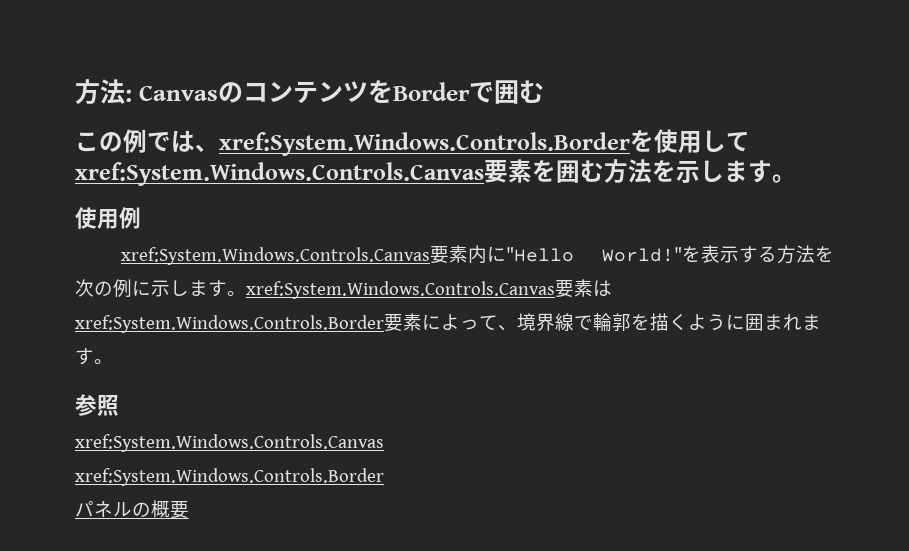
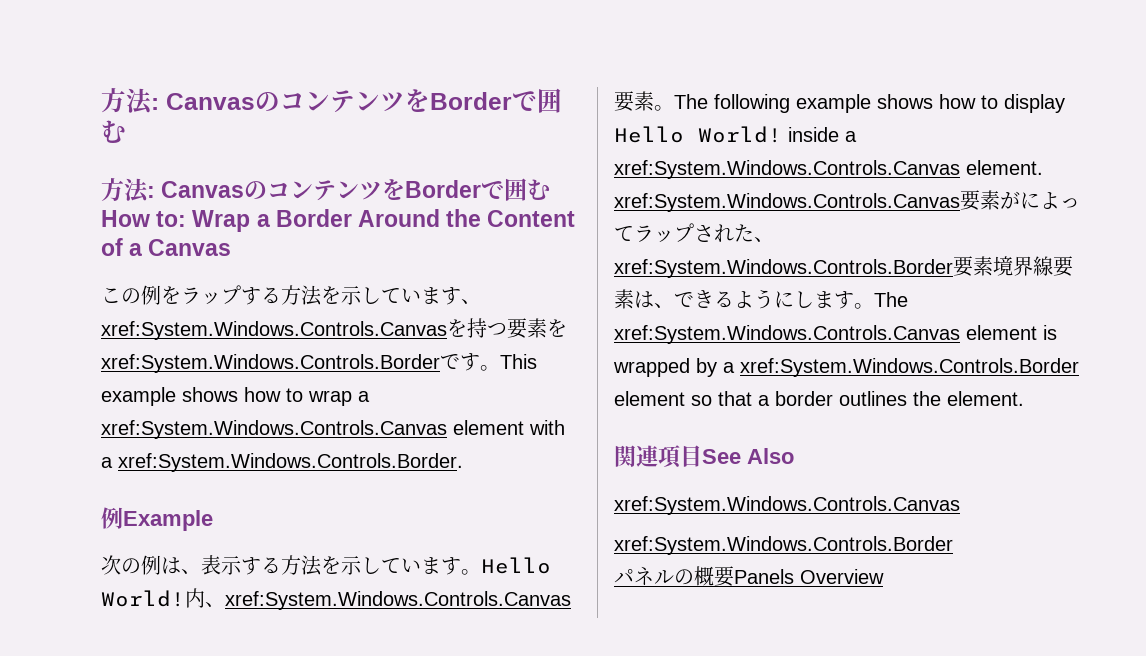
[75,129,750,156] [75,159,796,186] [75,207,141,229] [120,245,834,265] [75,279,612,299] [75,313,821,333] [75,348,113,365] [75,394,119,416] この例では、xref:System.Windows.Controls.Borderを使用してxref:System.Windows.Controls.Canvas要素を囲む方法を示します。 // 使用例 // xref:System.Windows.Controls.Canvas要素内に"Hello World!"を表示する方法を次の例に示します。xref:System.Windows.Controls.Canvas要素はxref:System.Windows.Controls.Border要素によって、境界線で輪郭を描くように囲まれます。 // 参照 -> [101,178,551,203] [101,209,576,232] [101,238,232,256] [101,285,481,306] [101,318,567,340] [101,353,537,373] [101,387,370,406] [101,420,565,439] [101,453,463,472] [101,507,213,531] [101,555,551,576] [101,588,571,610] [614,91,1065,113] [614,126,857,143] [614,160,1043,179] [614,190,1080,212] [614,223,774,243] [614,256,1073,278] [614,289,908,309] [614,325,1057,344] [613,358,1079,377] [614,391,1024,406] [614,445,794,468] 方法: CanvasのコンテンツをBorderで囲むHow to: Wrap a Border Around the Content of a Canvas // この例をラップする方法を示しています、xref:System.Windows.Controls.Canvasを持つ要素をxref:System.Windows.Controls.Borderです。This example shows how to wrap a xref:System.Windows.Controls.Canvas element with a xref:System.Windows.Controls.Border. // 例Example // 次の例は、表示する方法を示しています。Hello World!内、xref:System.Windows.Controls.Canvas要素。The following example shows how to display Hello World! inside a xref:System.Windows.Controls.Canvas element. xref:System.Windows.Controls.Canvas要素がによってラップされた、xref:System.Windows.Controls.Border要素境界線要素は、できるようにします。The xref:System.Windows.Controls.Canvas element is wrapped by a xref:System.Windows.Controls.Border element so that a border outlines the element. // 関連項目See Also
(189, 510) none -> [734,569,884,584] Panels Overview

